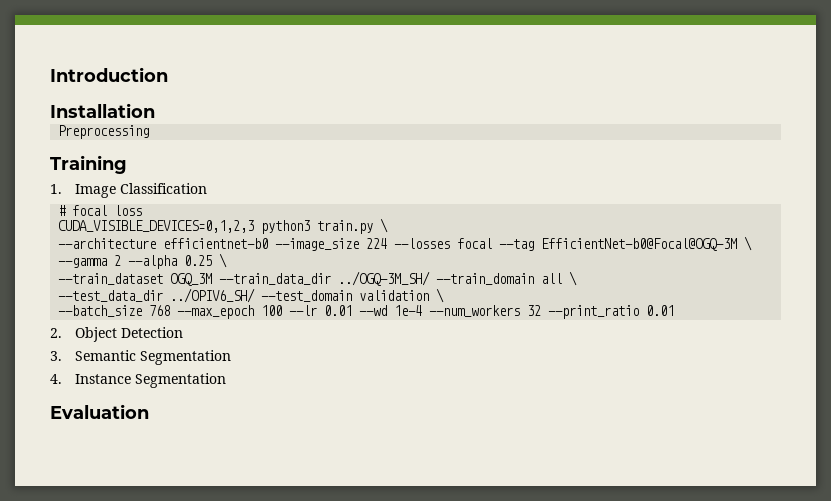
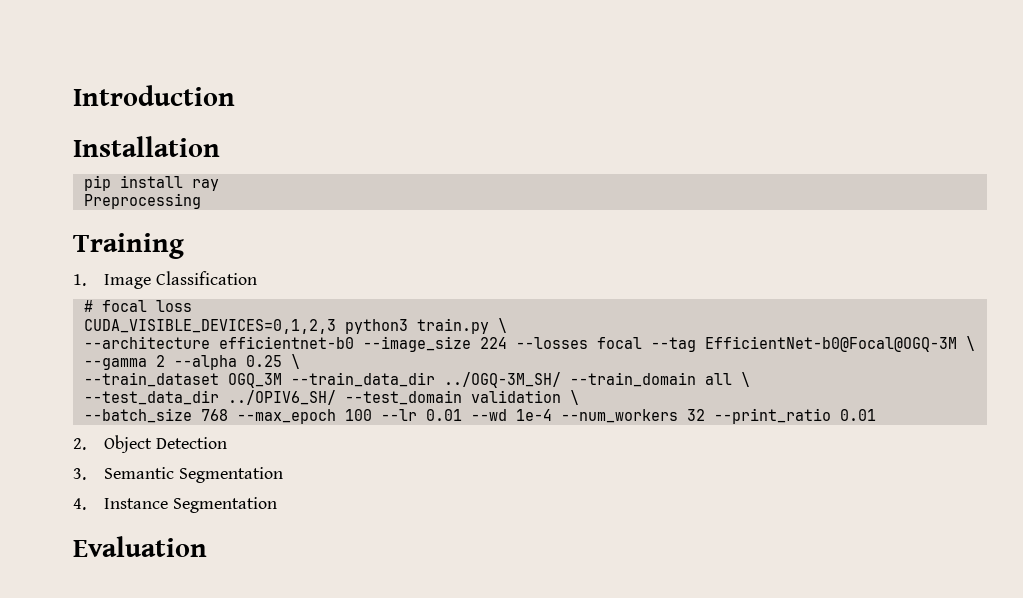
(155, 110) none -> [83,175,219,191] // pip install ray

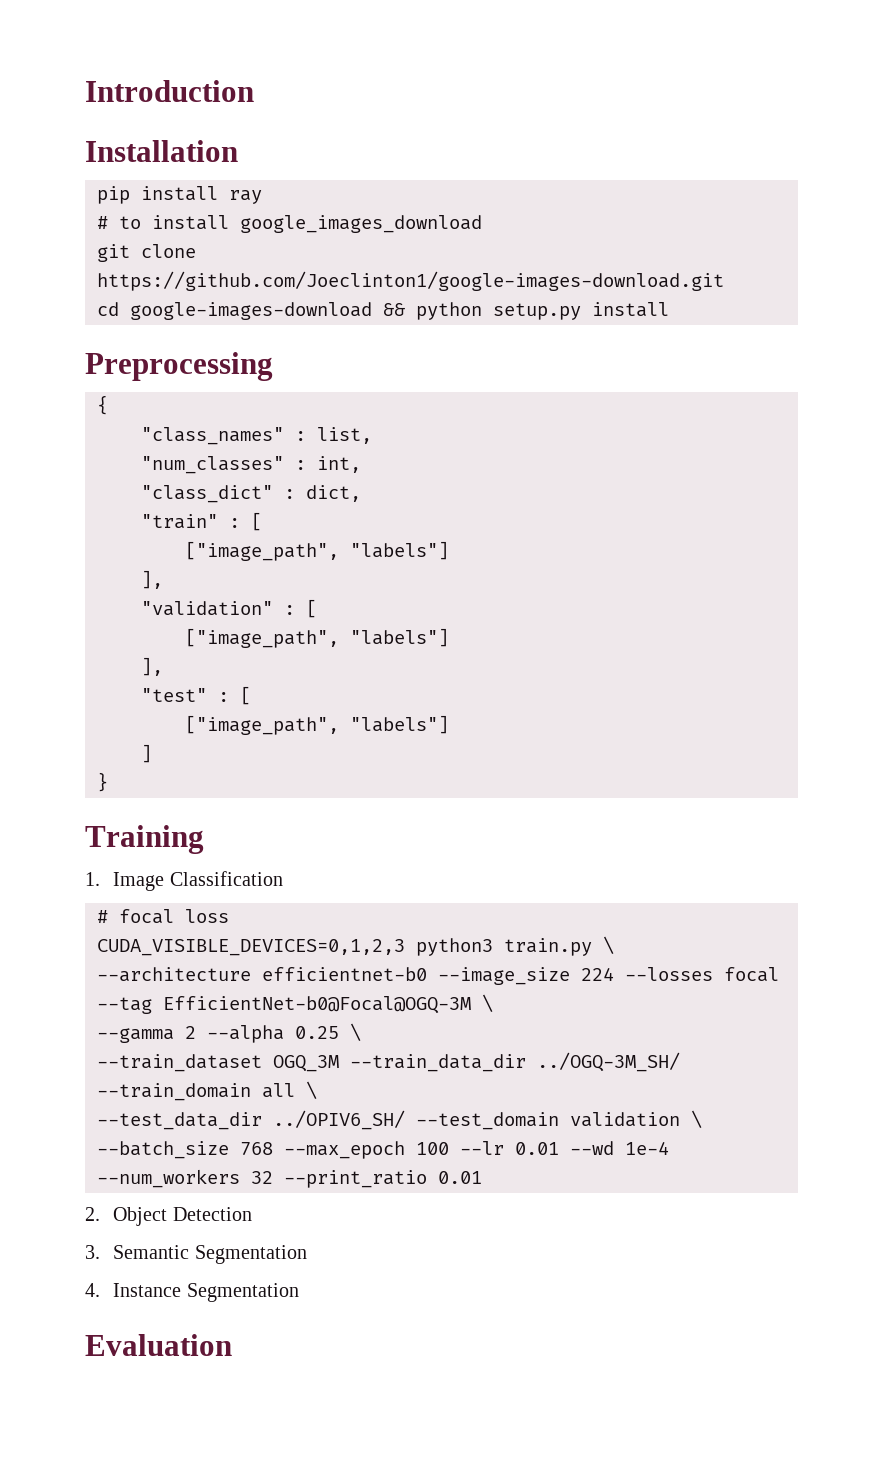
[83,193,201,209] Preprocessing -> [97,215,482,233] [97,244,196,262] [97,271,724,291] [97,302,669,320] [85,352,273,381] [97,395,108,415] [141,427,372,445] [141,456,361,474] [141,485,361,503] [141,512,262,531] [185,541,449,561] [141,570,163,589] [141,599,317,618] [185,628,449,648] [141,657,163,676] [141,686,251,705] [185,715,449,735] [141,744,152,763] [97,772,108,792] # to install google_images_download // git clone https://github.com/Joeclinton1/google-images-download.git // cd google-images-download && python setup.py install // Preprocessing // { // "class_names" : list, // "num_classes" : int, // "class_dict" : dict, // "train" : [ // ["image_path", "labels"] // ], // "validation" : [ // ["image_path", "labels"] // ], // "test" : [ // ["image_path", "labels"] // ] // }

